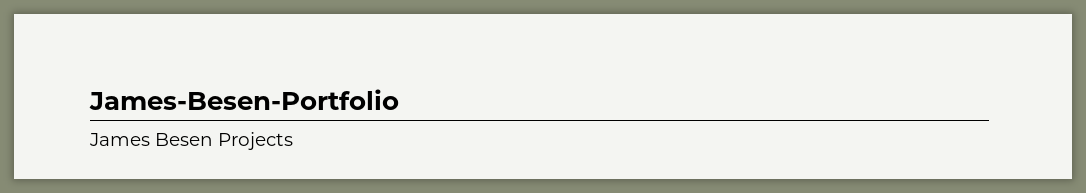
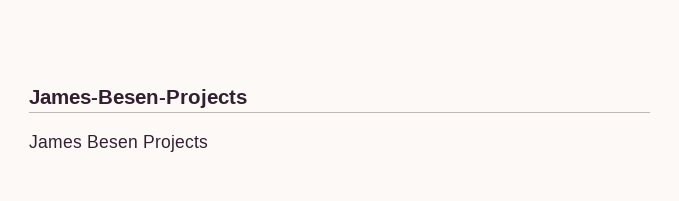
[89,89,399,110] James-Besen-Portfolio -> [29,89,247,108] James-Besen-Projects

